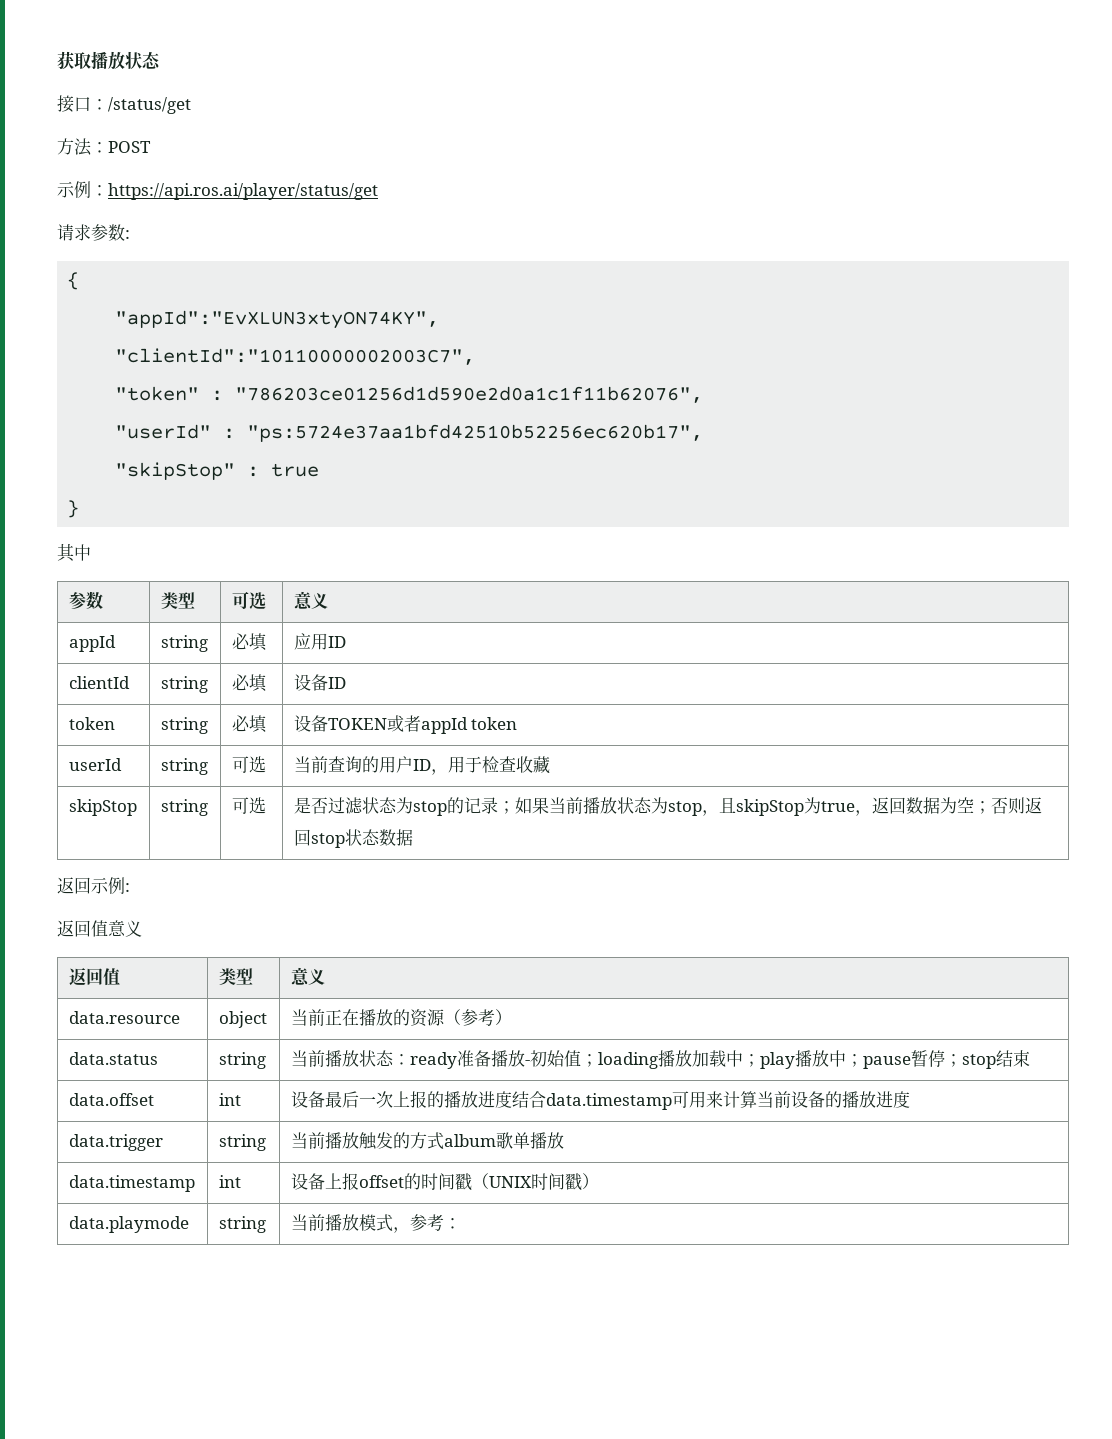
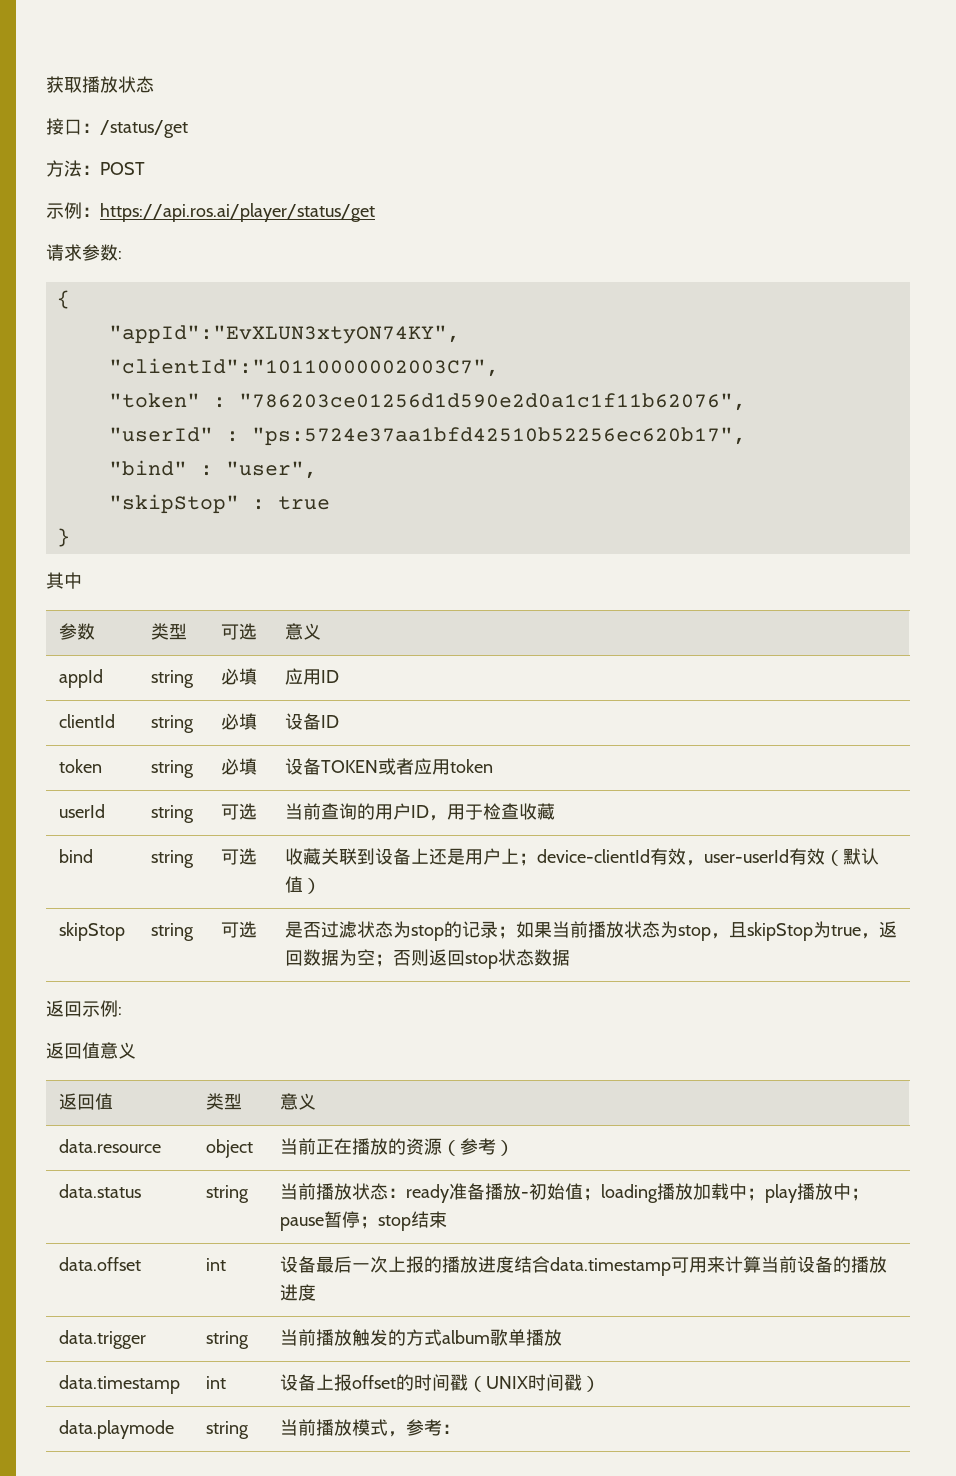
(704, 433) none -> [108,460,317,479] // "bind" : "user",
[420,717,468,734] appId -> [413,758,450,775] 应用
(550, 765) none -> [58,849,93,863] [150,850,194,868] [220,848,257,865] [284,848,879,866] [284,876,321,894] // bind | string | 可选 | 收藏关联到设备上还是用户上；device-clientId有效，user-userId有效（默认值）

